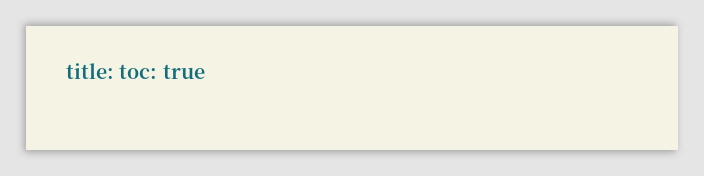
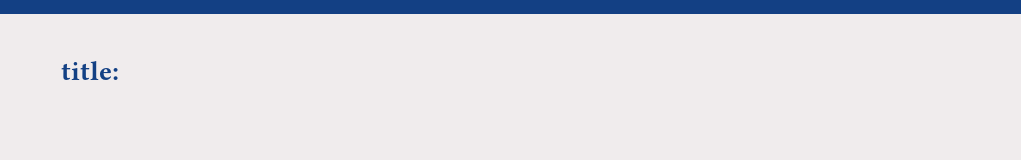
[119,64,205,79] toc: true -> (119, 70) none

